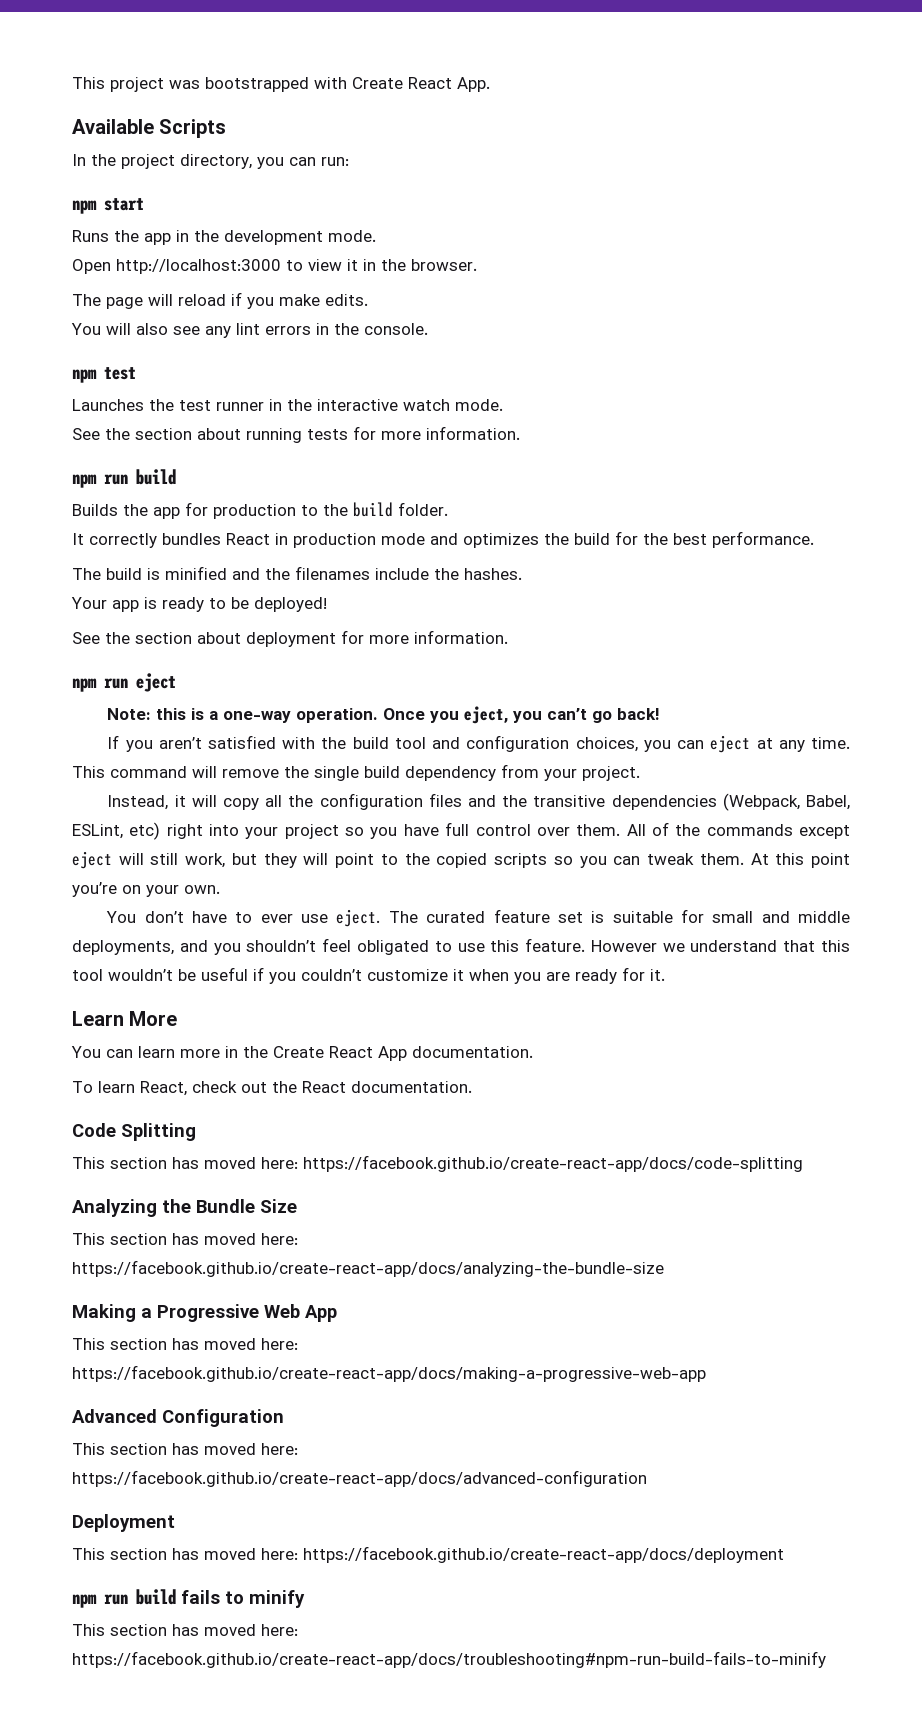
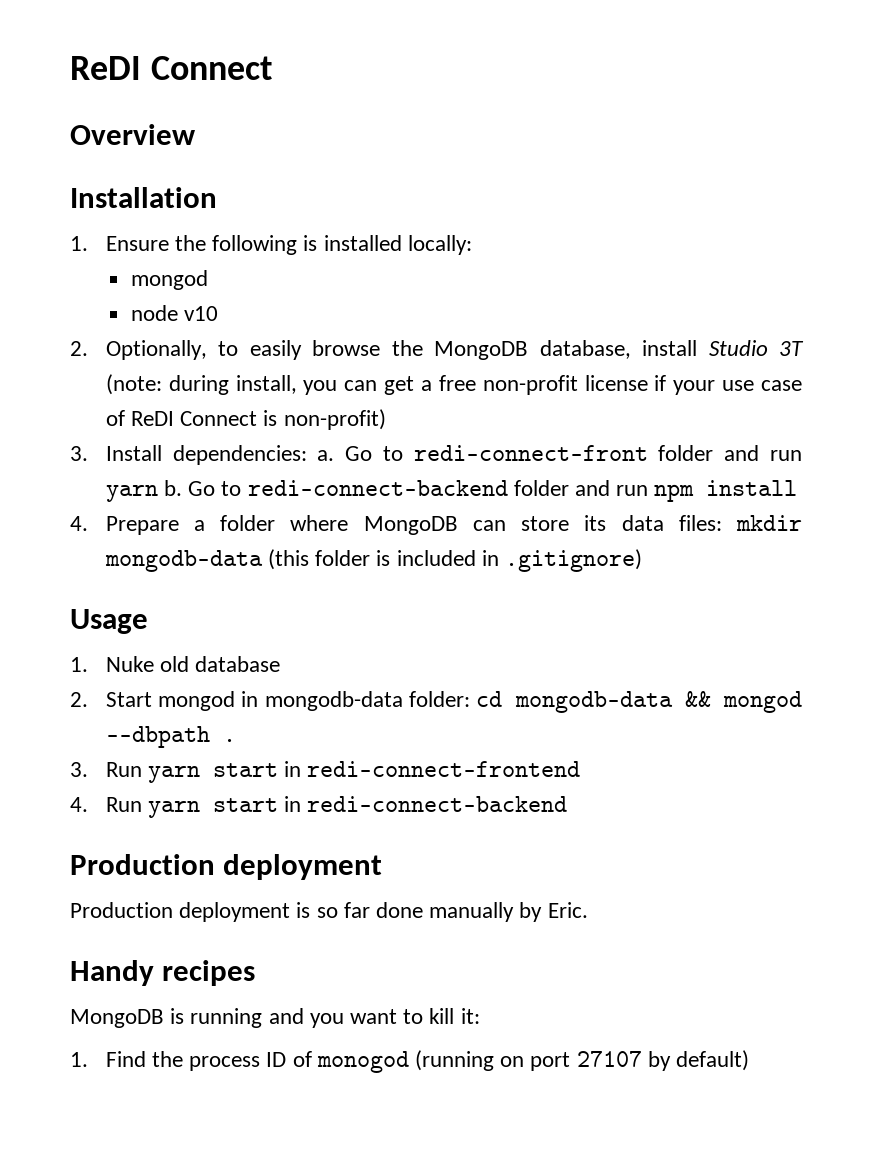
[72,77,490,92] [72,119,227,138] [72,154,349,169] [72,198,144,214] [72,230,376,245] [72,259,477,274] [72,292,368,309] [71,323,428,338] [72,367,136,383] [72,399,503,411] [72,426,520,443] [72,469,176,488] [72,502,448,519] [72,531,814,548] [72,566,522,580] [71,597,327,612] [72,630,508,647] [72,673,176,692] [107,706,660,724] [107,735,851,753] [72,764,640,781] [107,793,851,811] [72,822,851,840] [72,851,850,869] [72,882,220,897] [106,909,851,927] [72,938,851,955] [72,967,665,984] [72,1011,178,1026] [71,1046,533,1061] [72,1081,472,1096] [72,1123,196,1141] [72,1155,803,1172] [72,1199,297,1217] [72,1233,298,1245] [72,1260,664,1277] [72,1304,337,1322] [72,1338,298,1350] [72,1365,706,1382] [72,1409,284,1427] [72,1443,298,1455] [72,1470,647,1487] [72,1514,175,1532] [72,1546,784,1563] [72,1589,305,1608] [72,1624,298,1636] [72,1651,826,1668] This project was bootstrapped with Create React App. // Available Scripts // In the project directory, you can run: // npm start // Runs the app in the development mode. // Open http://localhost:3000 to view it in the browser. // The page will reload if you make edits. // You will also see any lint errors in the console. // npm test // Launches the test runner in the interactive watch mode. // See the section about running tests for more information. // npm run build // Builds the app for production to the build folder. // It correctly bundles React in production mode and optimizes the build for the best performance. // The build is minified and the filenames include the hashes. // Your app is ready to be deployed! // See the section about deployment for more information. // npm run eject // Note: this is a one-way operation. Once you eject, you can’t go back! // If you aren’t satisfied with the build tool and configuration choices, you can eject at any time. This command will remove the single build dependency from your project. // Instead, it will copy all the configuration files and the transitive dependencies (Webpack, Babel, ESLint, etc) right into your project so you have full control over them. All of the commands except eject will still work, but they will point to the copied scripts so you can tweak them. At this point you’re on your own. // You don’t have to ever use eject. The curated feature set is suitable for small and middle deployments, and you shouldn’t feel obligated to use this feature. However we understand that this tool wouldn’t be useful if you couldn’t customize it when you are ready for it. // Learn More // You can learn more in the Create React App documentation. // To learn React, check out the React documentation. // Code Splitting // This section has moved here: https://facebook.github.io/create-react-app/docs/code-splitting // Analyzing the Bundle Size // This section has moved here: https://facebook.github.io/create-react-app/docs/analyzing-the-bundle-size // Making a Progressive Web App // This section has moved here: https://facebook.github.io/create-react-app/docs/making-a-progressive-web-app // Advanced Configuration // This section has moved here: https://facebook.github.io/create-react-app/docs/advanced-configuration // Deployment // This section has moved here: https://facebook.github.io/create-react-app/docs/deployment // npm run build fails to minify // This section has moved here: https://facebook.github.io/create-react-app/docs/troubleshooting#npm-run-build-fails-to-minify -> [70,56,272,80] [70,124,195,145] [70,187,217,208] [70,235,472,255] [131,270,209,290] [131,305,219,321] [70,340,804,360] [105,374,802,395] [105,409,386,430] [70,445,802,465] [105,480,798,502] [70,515,802,535] [104,549,643,572] [70,609,148,634] [70,656,281,672] [70,691,802,713] [105,726,236,748] [70,761,581,783] [70,796,568,818] [70,854,383,880] [70,902,588,922] [70,960,256,986] [70,1008,480,1028] [70,1050,750,1073] ReDI Connect // Overview // Installation // 1. Ensure the following is installed locally: // mongod // node v10 // 2. Optionally, to easily browse the MongoDB database, install Studio 3T (note: during install, you can get a free non-profit license if your use case of ReDI Connect is non-profit) // 3. Install dependencies: a. Go to redi-connect-front folder and run yarn b. Go to redi-connect-backend folder and run npm install // 4. Prepare a folder where MongoDB can store its data files: mkdir mongodb-data (this folder is included in .gitignore) // Usage // 1. Nuke old database // 2. Start mongod in mongodb-data folder: cd mongodb-data && mongod --dbpath . // 3. Run yarn start in redi-connect-frontend // 4. Run yarn start in redi-connect-backend // Production deployment // Production deployment is so far done manually by Eric. // Handy recipes // MongoDB is running and you want to kill it: // 1. Find the process ID of monogod (running on port 27107 by default)

